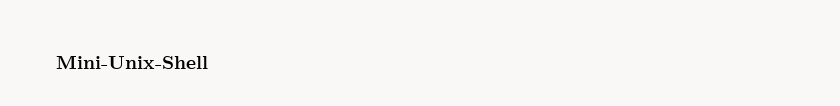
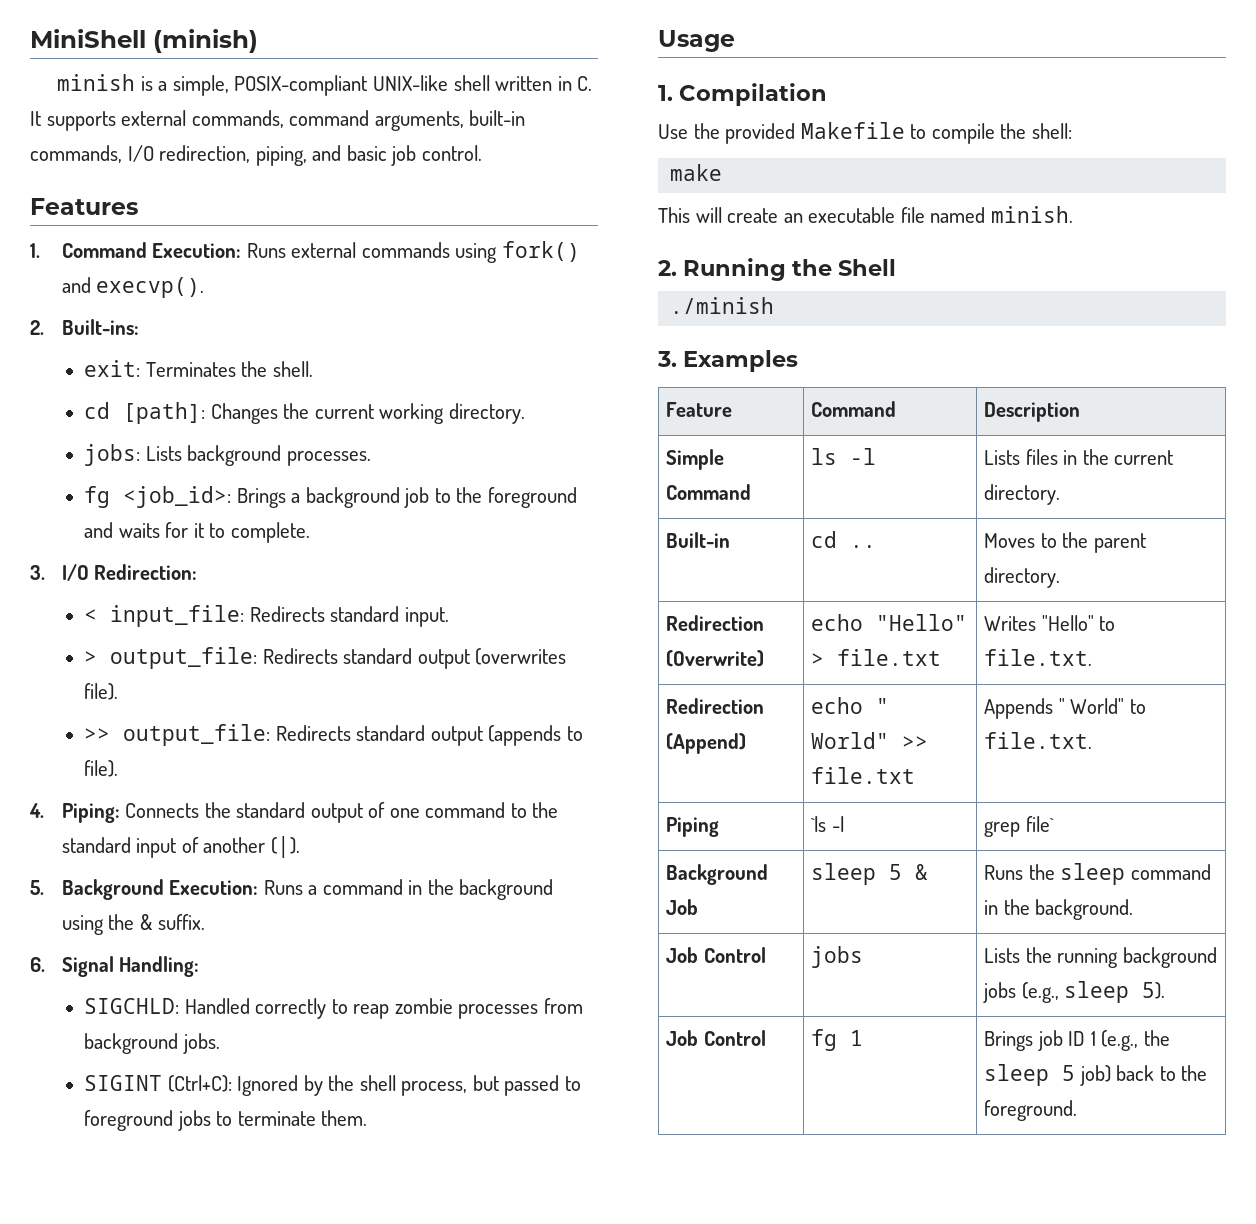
[56,55,208,69] Mini-Unix-Shell -> [30,29,258,53] [57,74,593,96] [30,110,526,131] [30,145,482,166] [30,198,138,215] [30,241,580,263] [61,277,205,298] [30,319,139,335] [84,360,313,377] [84,402,525,424] [84,444,371,466] [84,486,577,508] [84,522,310,543] [30,564,198,581] [84,605,449,627] [84,647,567,669] [84,683,119,700] [84,724,583,746] [84,760,119,777] [29,802,559,823] [61,836,300,858] [30,879,554,900] [61,914,206,935] [30,956,200,977] [84,998,583,1019] [84,1033,220,1054] [84,1075,581,1096] [84,1110,368,1131] [658,30,735,52] [658,83,828,106] [658,122,1072,144] [670,164,723,181] [658,206,1073,223] [658,258,897,281] [670,297,775,314] [657,350,799,372] [666,402,733,417] [811,401,897,417] [984,402,1081,422] [666,449,725,470] [666,484,752,500] [811,448,877,465] [984,449,1174,465] [984,484,1061,505] [666,532,731,548] [811,531,877,548] [984,532,1146,553] [984,567,1061,588] [666,615,765,631] [666,650,765,667] [811,614,968,631] [811,649,942,666] [984,615,1116,631] [984,649,1093,666] [666,698,765,714] [666,733,747,754] [811,697,890,714] [811,732,929,749] [811,767,916,784] [984,698,1146,719] [984,732,1093,749] [666,817,720,837] [811,816,844,832] [984,816,1054,837] [666,864,769,885] [666,899,699,915] [811,863,929,885] [984,863,1211,885] [984,899,1134,920] [666,947,766,963] [811,946,864,968] [984,947,1217,968] [983,981,1166,1003] [666,1030,766,1046] [811,1029,864,1051] [984,1030,1170,1051] [984,1064,1208,1086] [984,1100,1078,1121] MiniShell (minish) // minish is a simple, POSIX-compliant UNIX-like shell written in C. It supports external commands, command arguments, built-in commands, I/O redirection, piping, and basic job control. // Features // 1. Command Execution: Runs external commands using fork() and execvp(). // 2. Built-ins: // exit: Terminates the shell. // cd [path]: Changes the current working directory. // jobs: Lists background processes. // fg <job_id>: Brings a background job to the foreground and waits for it to complete. // 3. I/O Redirection: // < input_file: Redirects standard input. // > output_file: Redirects standard output (overwrites file). // >> output_file: Redirects standard output (appends to file). // 4. Piping: Connects the standard output of one command to the standard input of another (|). // 5. Background Execution: Runs a command in the background using the & suffix. // 6. Signal Handling: // SIGCHLD: Handled correctly to reap zombie processes from background jobs. // SIGINT (Ctrl+C): Ignored by the shell process, but passed to foreground jobs to terminate them. // Usage // 1. Compilation // Use the provided Makefile to compile the shell: // make // This will create an executable file named minish. // 2. Running the Shell // ./minish // 3. Examples // Feature | Command | Description // Simple Command | ls -l | Lists files in the current directory. // Built-in | cd .. | Moves to the parent directory. // Redirection (Overwrite) | echo "Hello" > file.txt | Writes "Hello" to file.txt. // Redirection (Append) | echo " World" >> file.txt | Appends " World" to file.txt. // Piping | `ls -l | grep file` // Background Job | sleep 5 & | Runs the sleep command in the background. // Job Control | jobs | Lists the running background jobs (e.g., sleep 5). // Job Control | fg 1 | Brings job ID 1 (e.g., the sleep 5 job) back to the foreground.

